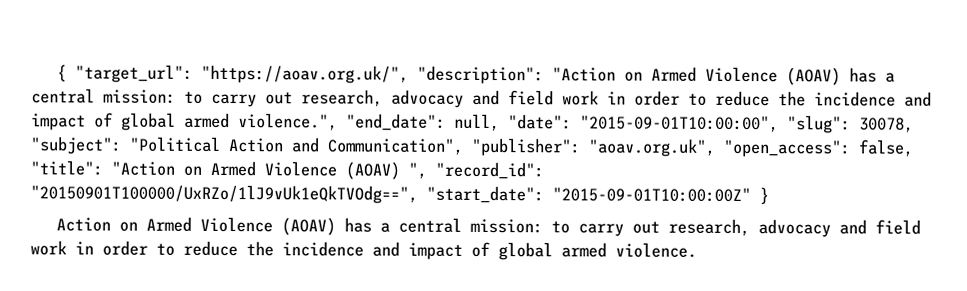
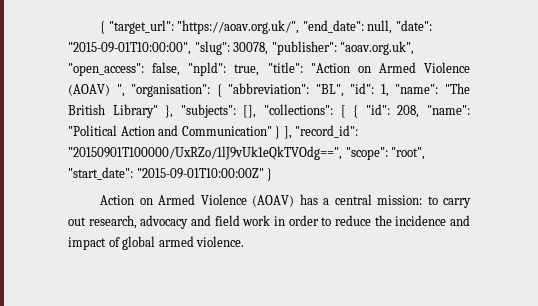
[416,65,895,86] [31,88,932,108] [31,112,338,131] "description": "Action on Armed Violence (AOAV) has a central mission: to carry out research, advocacy and field work in order to reduce the incidence and impact of global armed violence.", -> (300, 27) none
[30,136,464,155] "subject": "Political Action and Communication", -> (269, 48) none
(914, 148) none -> [188,62,260,76] "npld": true,
[435,161,544,180] [30,184,418,204] "record_id": "20150901T100000/UxRZo/1lJ9vUk1eQkTVOdg==", -> [131,83,470,97] [68,104,471,118] [68,125,359,139] [68,146,426,160] "organisation": { "abbreviation": "BL", "id": 1, "name": "The British Library" }, "subjects": [], "collections": [ { "id": 208, "name": "Political Action and Communication" } ], "record_id": "20150901T100000/UxRZo/1lJ9vUk1eQkTVOdg==", "scope": "root",

